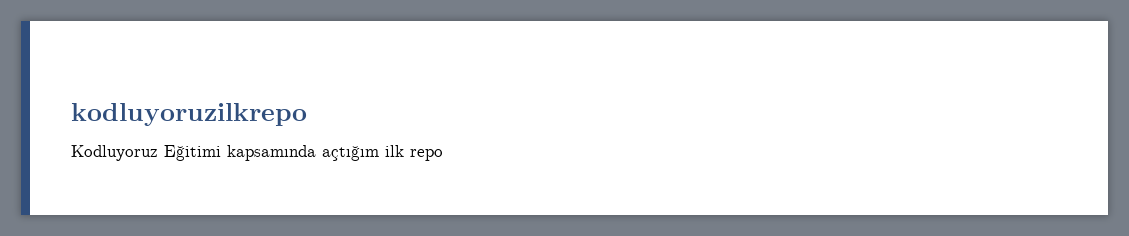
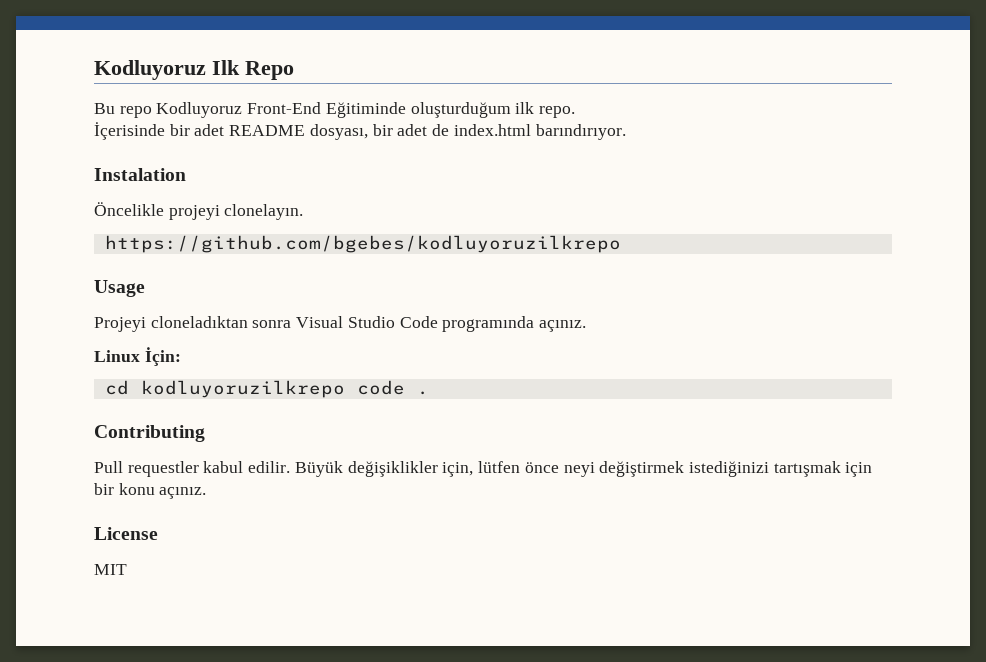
[71,103,307,126] [71,145,443,161] kodluyoruzilkrepo // Kodluyoruz Eğitimi kapsamında açtığım ilk repo -> [94,60,294,80] [94,102,576,118] [94,122,626,140] [94,168,186,181] [94,202,304,220] [104,235,621,253] [94,280,145,297] [94,316,587,332] [94,347,181,366] [104,380,429,398] [94,425,205,442] [94,461,873,477] [94,483,207,499] [94,527,158,540] [94,564,127,575] Kodluyoruz Ilk Repo // Bu repo Kodluyoruz Front-End Eğitiminde oluşturduğum ilk repo. // İçerisinde bir adet README dosyası, bir adet de index.html barındırıyor. // Instalation // Öncelikle projeyi clonelayın. // https://github.com/bgebes/kodluyoruzilkrepo // Usage // Projeyi cloneladıktan sonra Visual Studio Code programında açınız. // Linux İçin: // cd kodluyoruzilkrepo code . // Contributing // Pull requestler kabul edilir. Büyük değişiklikler için, lütfen önce neyi değiştirmek istediğinizi tartışmak için bir konu açınız. // License // MIT

